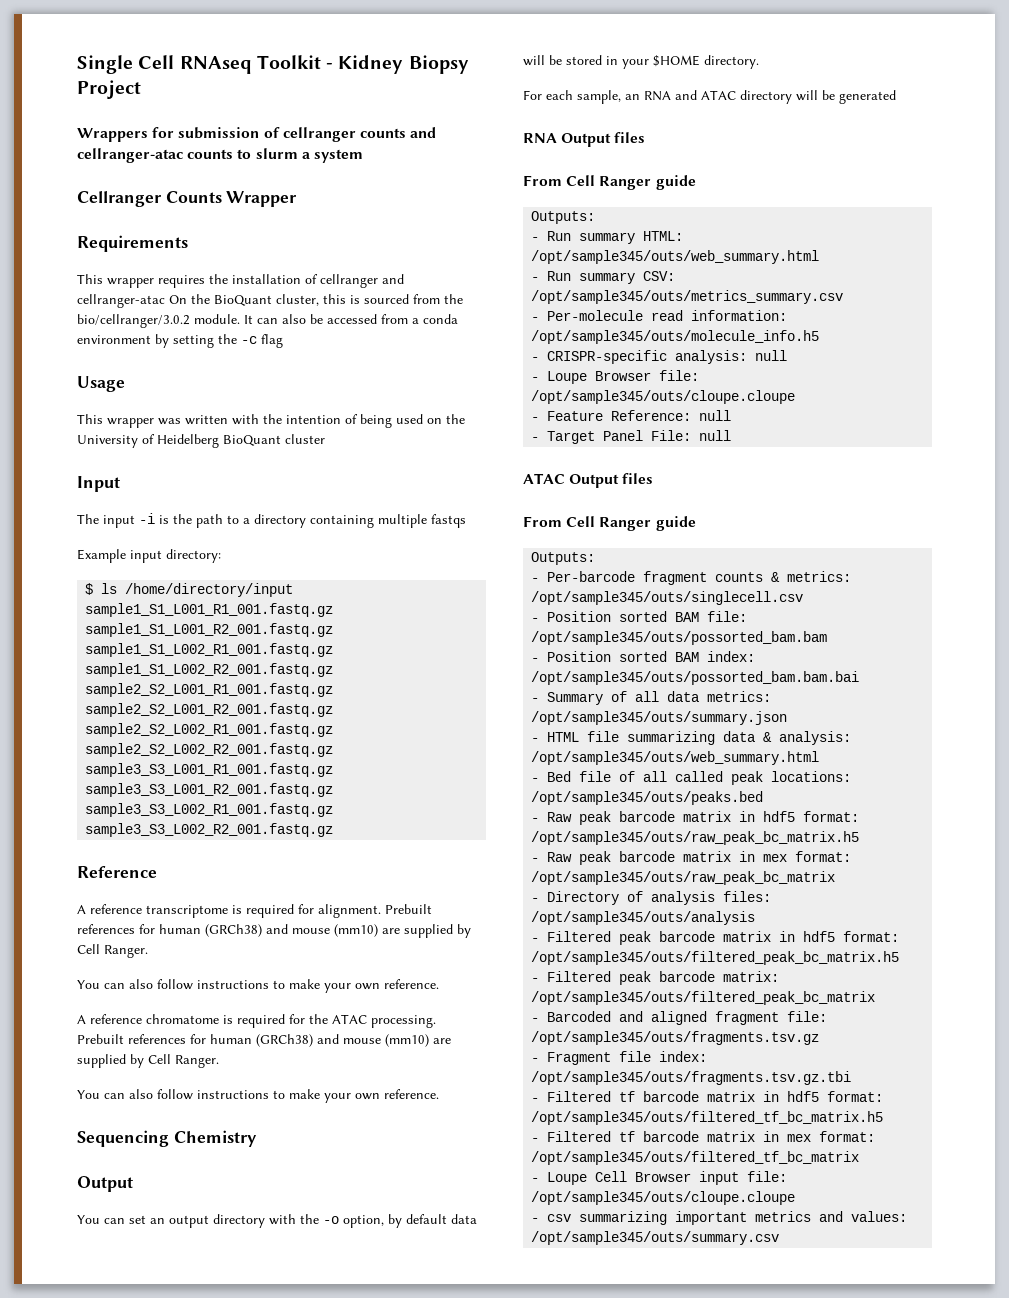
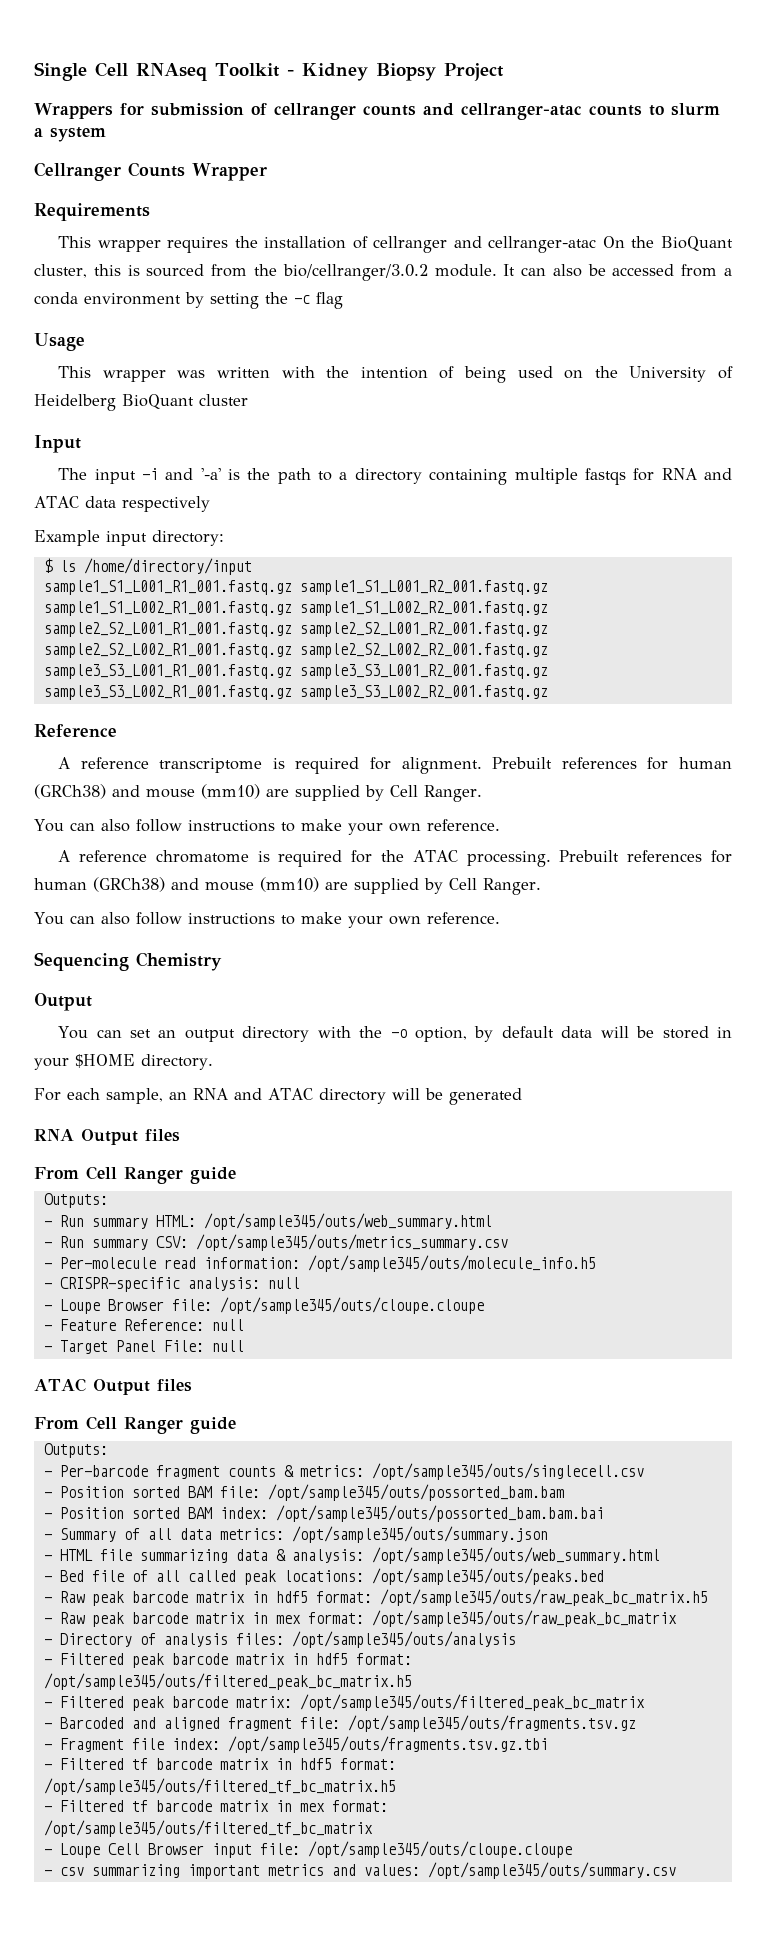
(155, 518) none -> [165,468,221,480] and '-a'
(466, 521) none -> [633,468,732,481] [34,496,210,512] for RNA and ATAC data respectively

